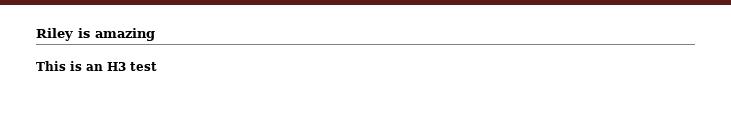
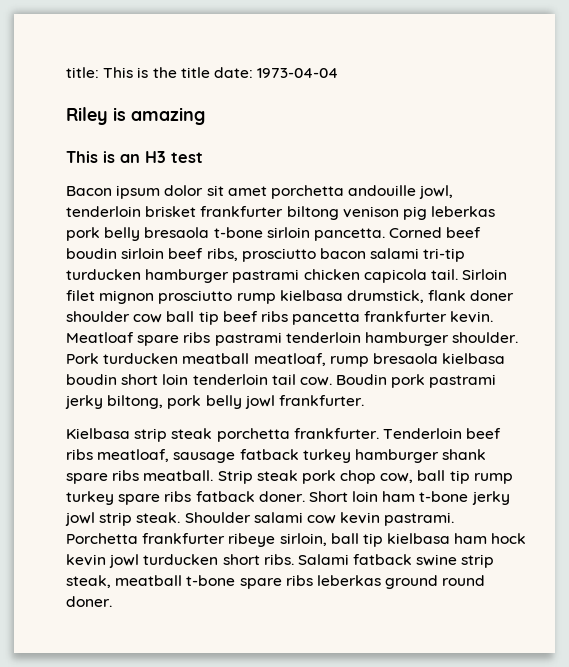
(36, 34) none -> [66,67,339,78] title: This is the title date: 1973-04-04 //
(157, 66) none -> [66,185,454,199] [66,206,496,220] [66,227,482,241] [66,248,466,262] [66,269,508,283] [66,290,515,304] [66,311,494,325] [66,332,519,346] [66,353,506,367] [66,374,497,388] [65,395,364,409] [66,428,502,442] [66,449,487,463] [66,470,513,484] [66,491,510,505] [65,512,455,526] [66,533,527,547] [66,554,495,568] [66,575,486,589] [66,596,112,607] // Bacon ipsum dolor sit amet porchetta andouille jowl, tenderloin brisket frankfurter biltong venison pig leberkas pork belly bresaola t-bone sirloin pancetta. Corned beef boudin sirloin beef ribs, prosciutto bacon salami tri-tip turducken hamburger pastrami chicken capicola tail. Sirloin filet mignon prosciutto rump kielbasa drumstick, flank doner shoulder cow ball tip beef ribs pancetta frankfurter kevin. Meatloaf spare ribs pastrami tenderloin hamburger shoulder. Pork turducken meatball meatloaf, rump bresaola kielbasa boudin short loin tenderloin tail cow. Boudin pork pastrami jerky biltong, pork belly jowl frankfurter. // Kielbasa strip steak porchetta frankfurter. Tenderloin beef ribs meatloaf, sausage fatback turkey hamburger shank spare ribs meatball. Strip steak pork chop cow, ball tip rump turkey spare ribs fatback doner. Short loin ham t-bone jerky jowl strip steak. Shoulder salami cow kevin pastrami. Porchetta frankfurter ribeye sirloin, ball tip kielbasa ham hock kevin jowl turducken short ribs. Salami fatback swine strip steak, meatball t-bone spare ribs leberkas ground round doner.

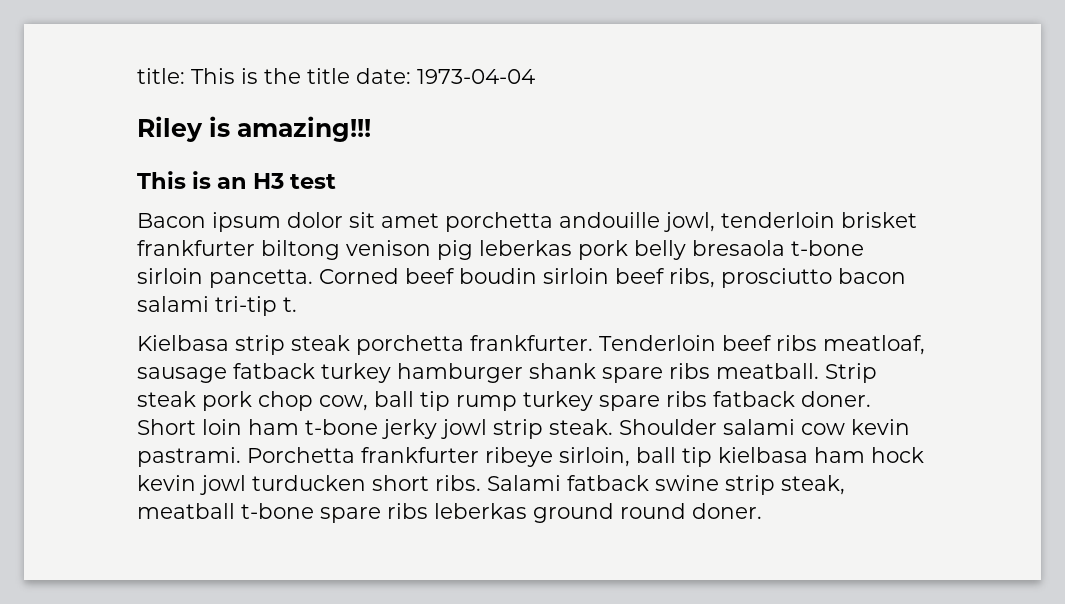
[131,107,205,125] amazing -> [237,116,371,142] amazing!!!
[66,269,508,283] [66,290,515,304] [66,311,494,325] [66,332,519,346] [66,353,506,367] [66,374,497,388] [65,395,364,409] turducken hamburger pastrami chicken capicola tail. Sirloin filet mignon prosciutto rump kielbasa drumstick, flank doner shoulder cow ball tip beef ribs pancetta frankfurter kevin. Meatloaf spare ribs pastrami tenderloin hamburger shoulder. Pork turducken meatball meatloaf, rump bresaola kielbasa boudin short loin tenderloin tail cow. Boudin pork pastrami jerky biltong, pork belly jowl frankfurter. -> [283,297,297,312] t.

